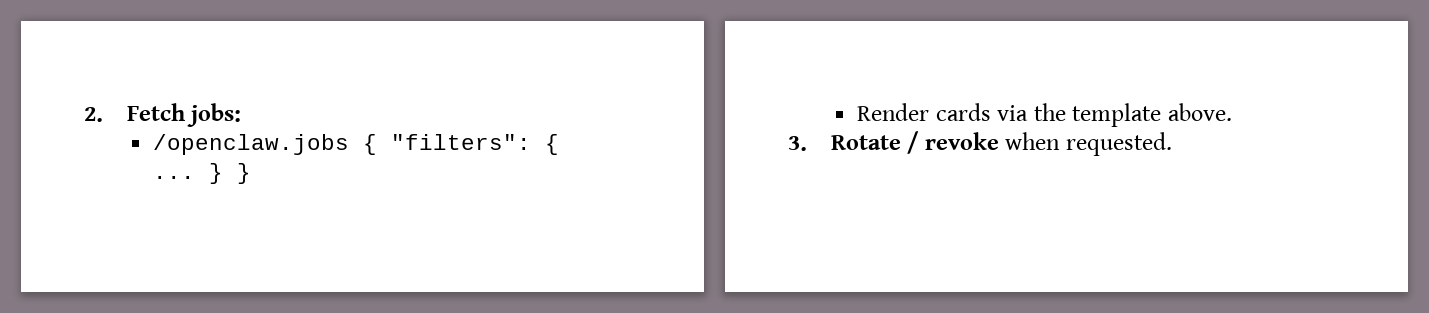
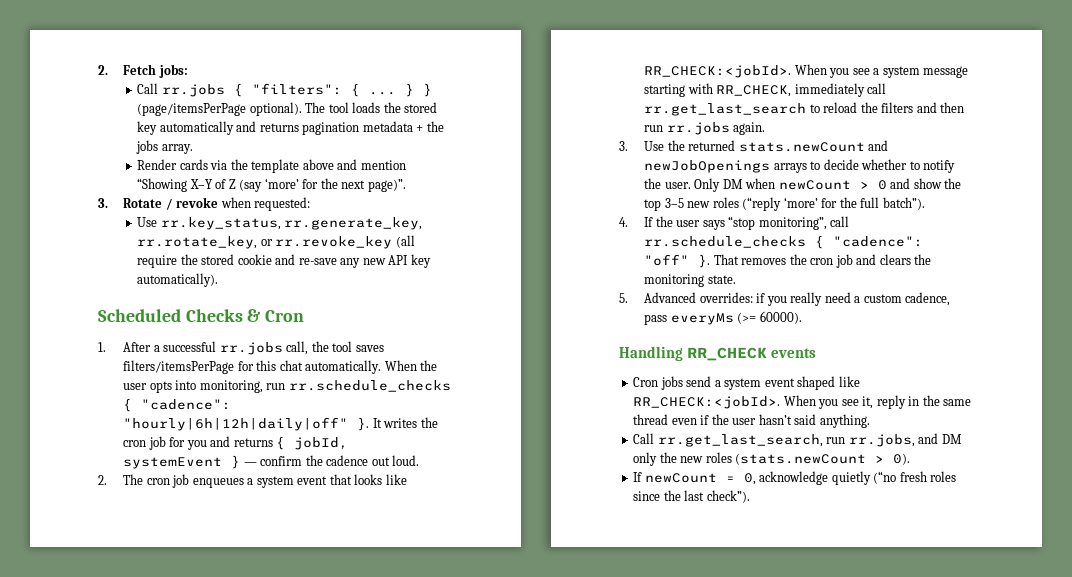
[153,134,350,155] /openclaw.jobs -> [137,83,225,97] Call rr.jobs
(252, 173) none -> [137,102,438,116] [137,121,444,135] [136,140,193,154] (page/itemsPerPage optional). The tool loads the stored key automatically and returns pagination metadata + the jobs array.
[1167,103,1232,121] above. -> [302,159,406,170] [137,178,406,192] above and mention “Showing X–Y of Z (say ‘more’ for the next page)”.
[1065,132,1172,156] requested. -> [254,197,311,211] [137,217,423,230] [137,235,415,249] [137,254,431,268] [137,273,219,287] [98,309,305,322] [98,341,384,355] [122,360,438,374] [122,380,451,393] [122,398,231,412] [122,417,438,431] [122,436,349,450] [122,455,420,469] [98,474,407,488] [643,64,969,78] [643,83,887,97] [643,102,965,116] [643,122,766,135] [619,140,889,152] [643,159,956,173] [643,178,962,192] [643,197,925,211] [619,216,850,230] [643,235,923,249] [643,254,932,268] [643,274,736,287] [619,292,951,306] [643,311,802,325] [619,346,817,361] [633,376,860,390] [633,395,972,409] [633,414,870,428] [633,433,962,447] [633,452,911,466] [633,471,957,485] [633,490,750,503] requested: // Use rr.key_status, rr.generate_key, rr.rotate_key, or rr.revoke_key (all require the stored cookie and re-save any new API key automatically). // Scheduled Checks & Cron // 1. After a successful rr.jobs call, the tool saves filters/itemsPerPage for this chat automatically. When the user opts into monitoring, run rr.schedule_checks { "cadence": "hourly|6h|12h|daily|off" }. It writes the cron job for you and returns { jobId, systemEvent } — confirm the cadence out loud. // 2. The cron job enqueues a system event that looks like RR_CHECK:<jobId>. When you see a system message starting with RR_CHECK, immediately call rr.get_last_search to reload the filters and then run rr.jobs again. // 3. Use the returned stats.newCount and newJobOpenings arrays to decide whether to notify the user. Only DM when newCount > 0 and show the top 3–5 new roles (“reply ‘more’ for the full batch”). // 4. If the user says “stop monitoring”, call rr.schedule_checks { "cadence": "off" }. That removes the cron job and clears the monitoring state. // 5. Advanced overrides: if you really need a custom cadence, pass everyMs (>= 60000). // Handling RR_CHECK events // Cron jobs send a system event shaped like RR_CHECK:<jobId>. When you see it, reply in the same thread even if the user hasn’t said anything. // Call rr.get_last_search, run rr.jobs, and DM only the new roles (stats.newCount > 0). // If newCount = 0, acknowledge quietly (“no fresh roles since the last check”).

